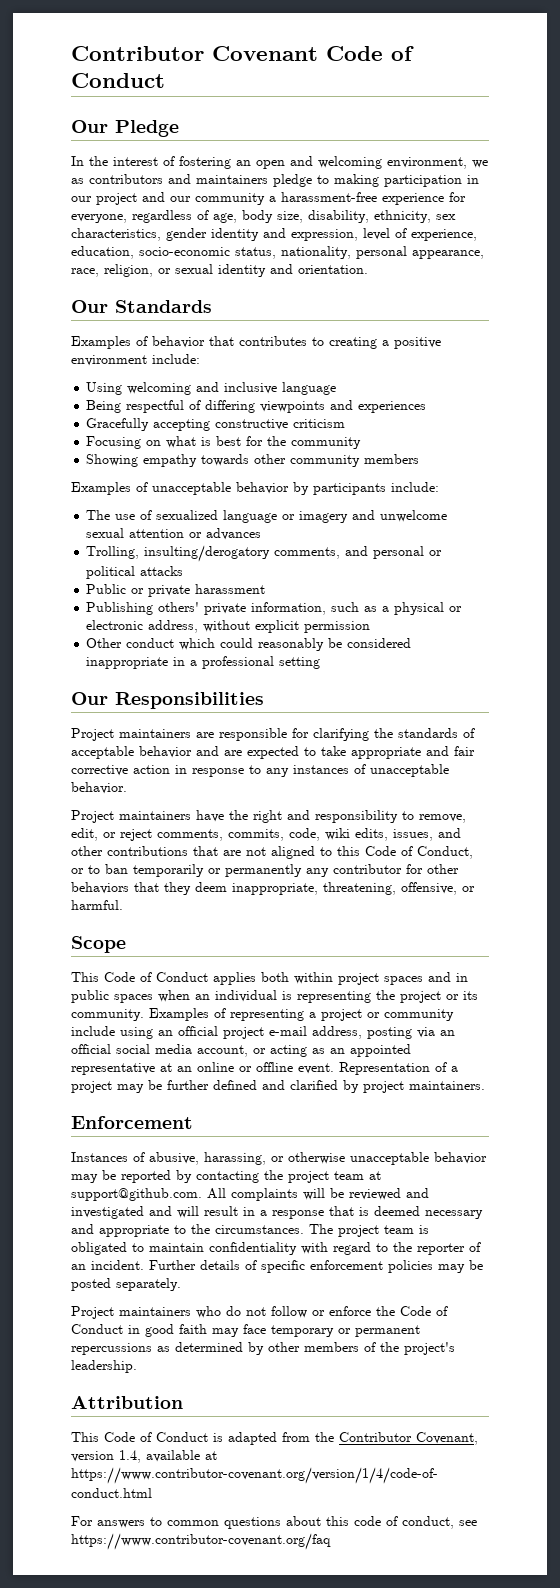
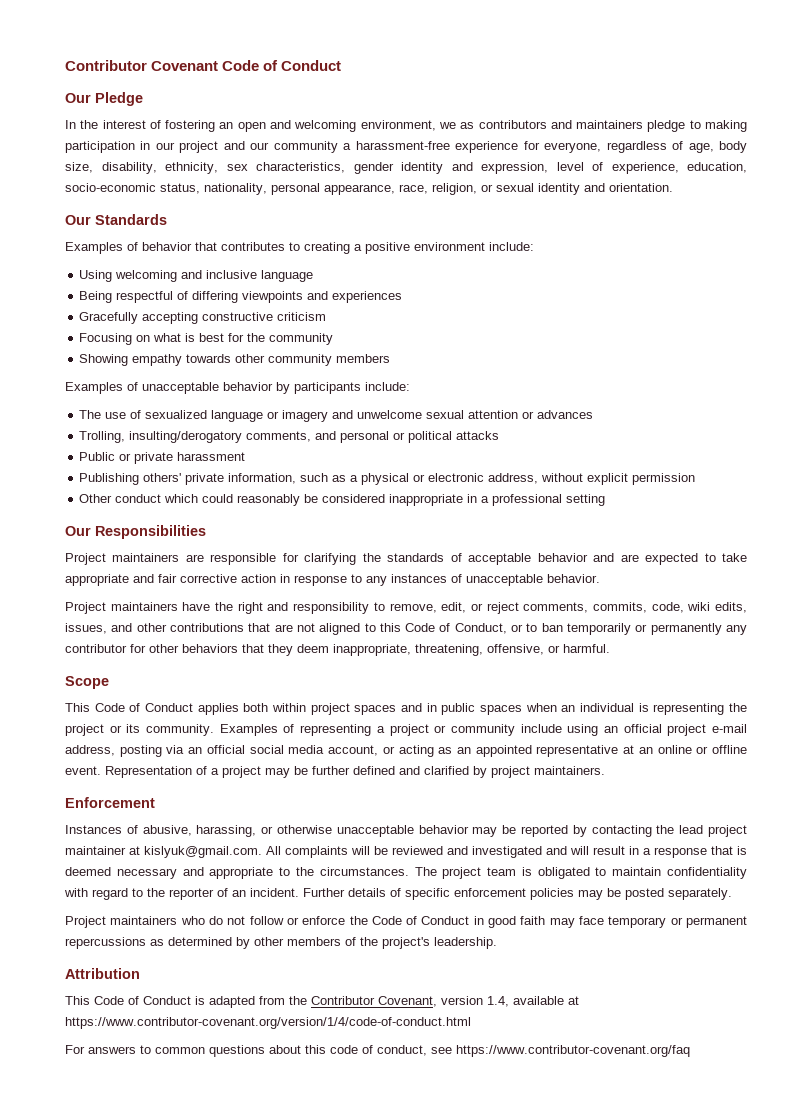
[288,1171,381,1183] [71,1188,202,1201] project team at support@github.com. -> [679,825,747,837] [65,846,262,858] lead project maintainer at kislyuk@gmail.com.

